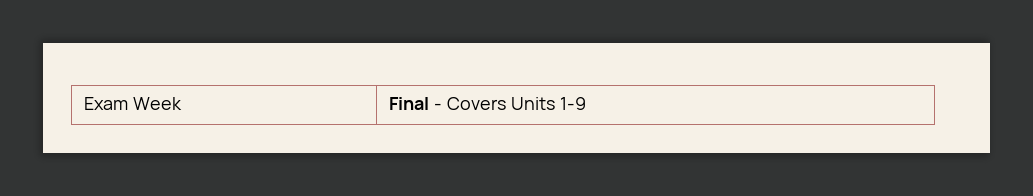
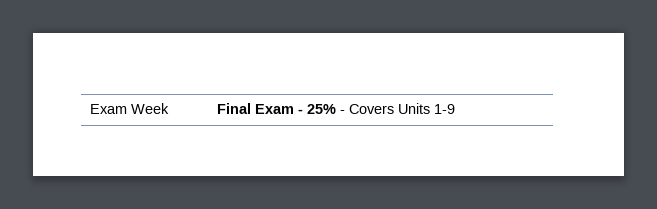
(430, 103) none -> [255,104,337,114] Exam - 25%

